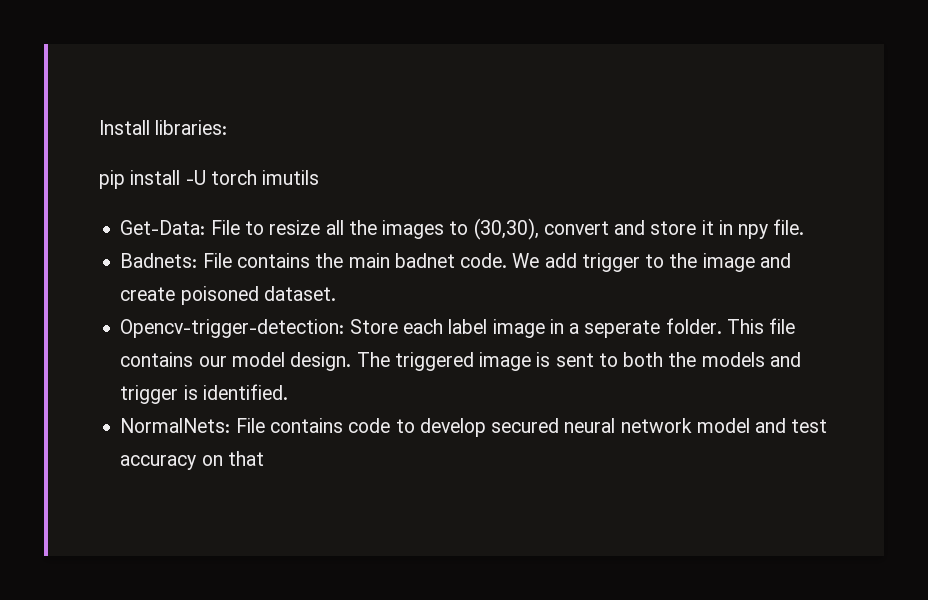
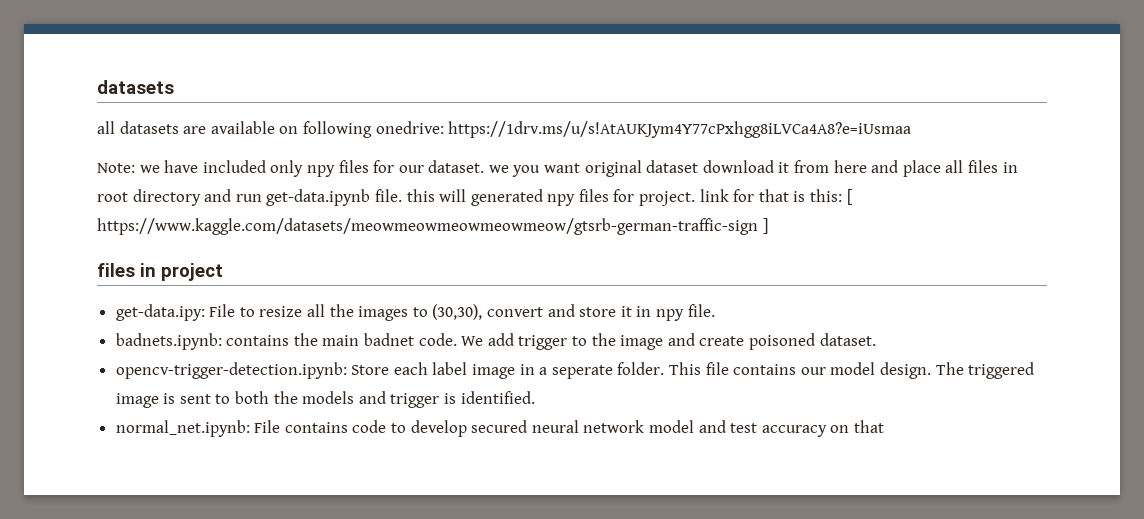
[99,120,228,135] [99,170,320,189] [120,220,206,235] Install libraries: // pip install -U torch imutils // Get-Data: -> [97,80,174,94] [97,121,912,138] [97,160,1018,177] [97,189,853,206] [97,218,768,235] [97,263,223,281] [115,304,205,321] datasets // all datasets are available on following onedrive: https://1drv.ms/u/s!AtAUKJym4Y77cPxhgg8iLVCa4A8?e=iUsmaa // Note: we have included only npy files for our dataset. we you want original dataset download it from here and place all files in root directory and run get-data.ipynb file. this will generated npy files for project. link for that is this: [ https://www.kaggle.com/datasets/meowmeowmeowmeowmeow/gtsrb-german-traffic-sign ] // files in project // get-data.ipy:
[120,253,232,268] Badnets: File -> [115,333,222,350] badnets.ipynb:
[120,319,345,338] Opencv-trigger-detection: -> [115,362,347,379] opencv-trigger-detection.ipynb:
[120,418,231,433] NormalNets: -> [115,420,250,437] normal_net.ipynb:

